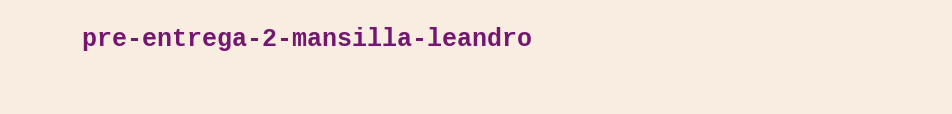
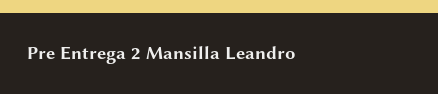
[82,27,532,51] pre-entrega-2-mansilla-leandro -> [27,46,295,64] Pre Entrega 2 Mansilla Leandro

